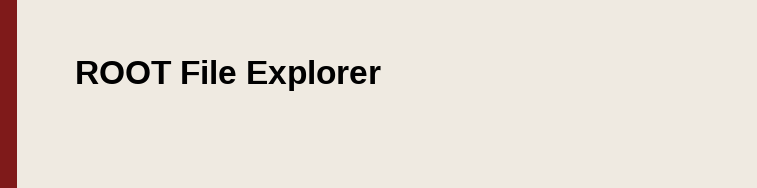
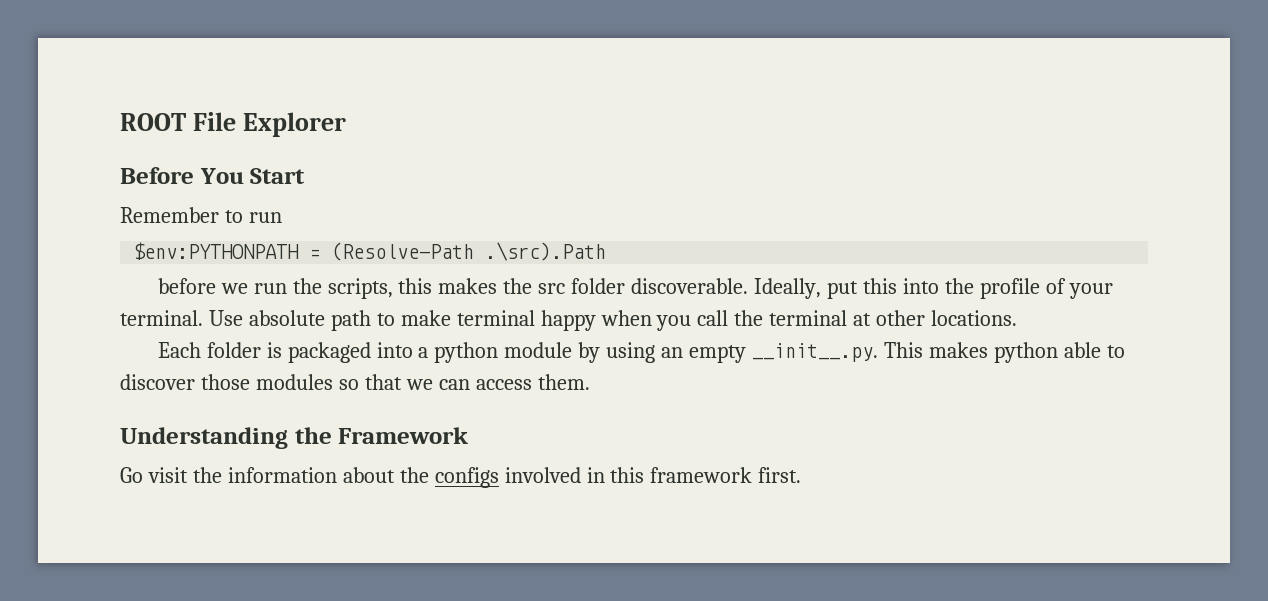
(382, 75) none -> [120,167,306,184] [120,207,282,223] [133,242,607,261] [157,278,1113,299] [120,310,1018,331] [157,342,1125,363] [120,374,590,390] [120,427,469,449] [120,467,802,488] // Before You Start // Remember to run // $env:PYTHONPATH = (Resolve-Path .\src).Path // before we run the scripts, this makes the src folder discoverable. Ideally, put this into the profile of your terminal. Use absolute path to make terminal happy when you call the terminal at other locations. // Each folder is packaged into a python module by using an empty __init__.py. This makes python able to discover those modules so that we can access them. // Understanding the Framework // Go visit the information about the configs involved in this framework first.

